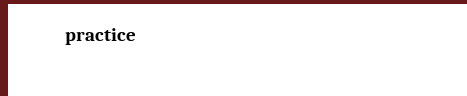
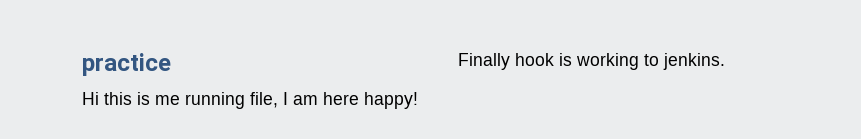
(136, 36) none -> [82,92,418,109] [458,53,725,70] // Hi this is me running file, I am here happy! Finally hook is working to jenkins.

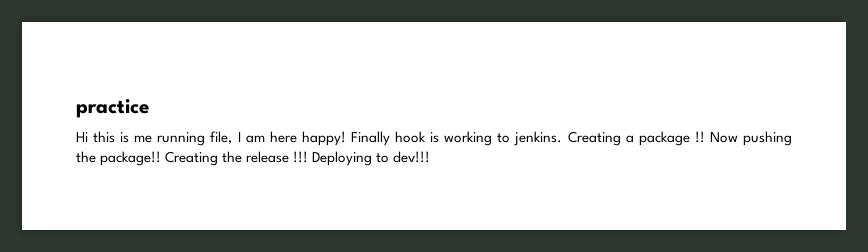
(725, 61) none -> [567,131,792,146] [76,151,431,166] Creating a package !! Now pushing the package!! Creating the release !!! Deploying to dev!!!

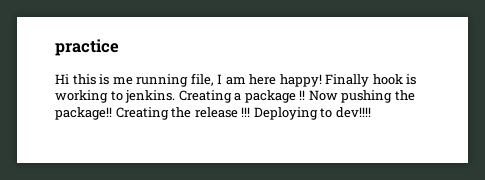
[393,151,431,163] dev!!! -> [335,107,371,118] dev!!!!

